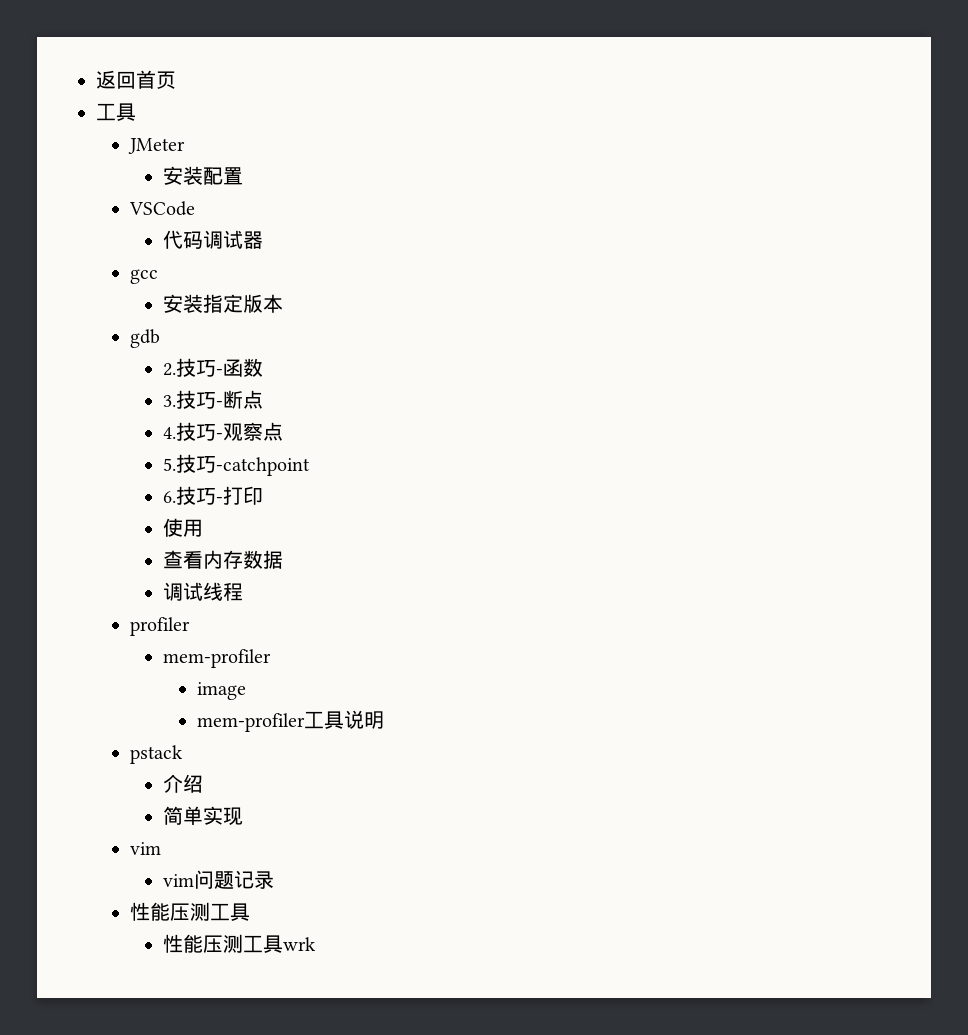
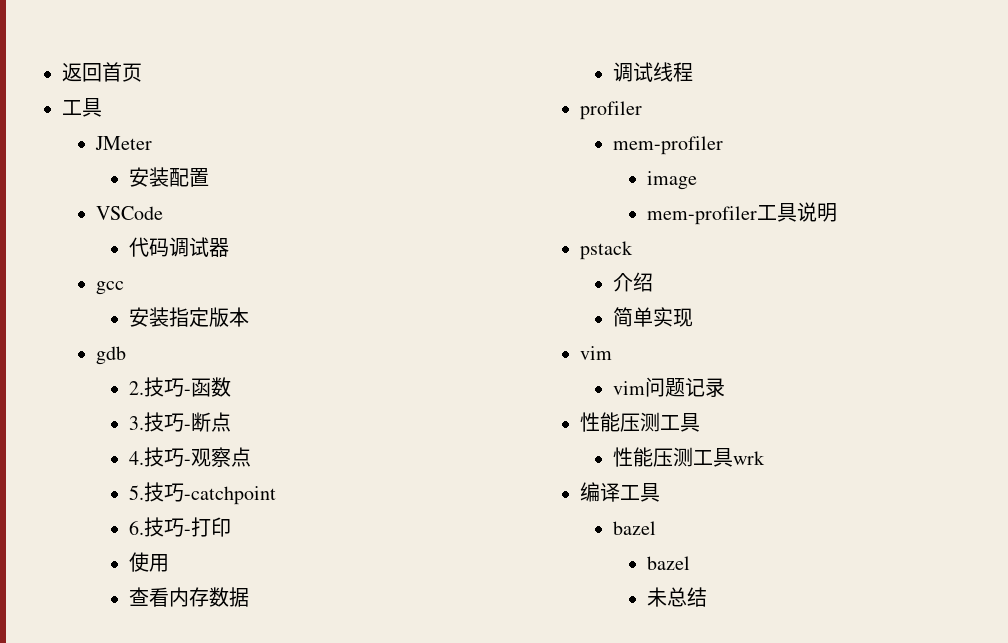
(317, 944) none -> [579,482,660,502] [613,521,657,535] [647,556,691,570] [647,587,708,607] // 编译工具 // bazel // bazel // 未总结

